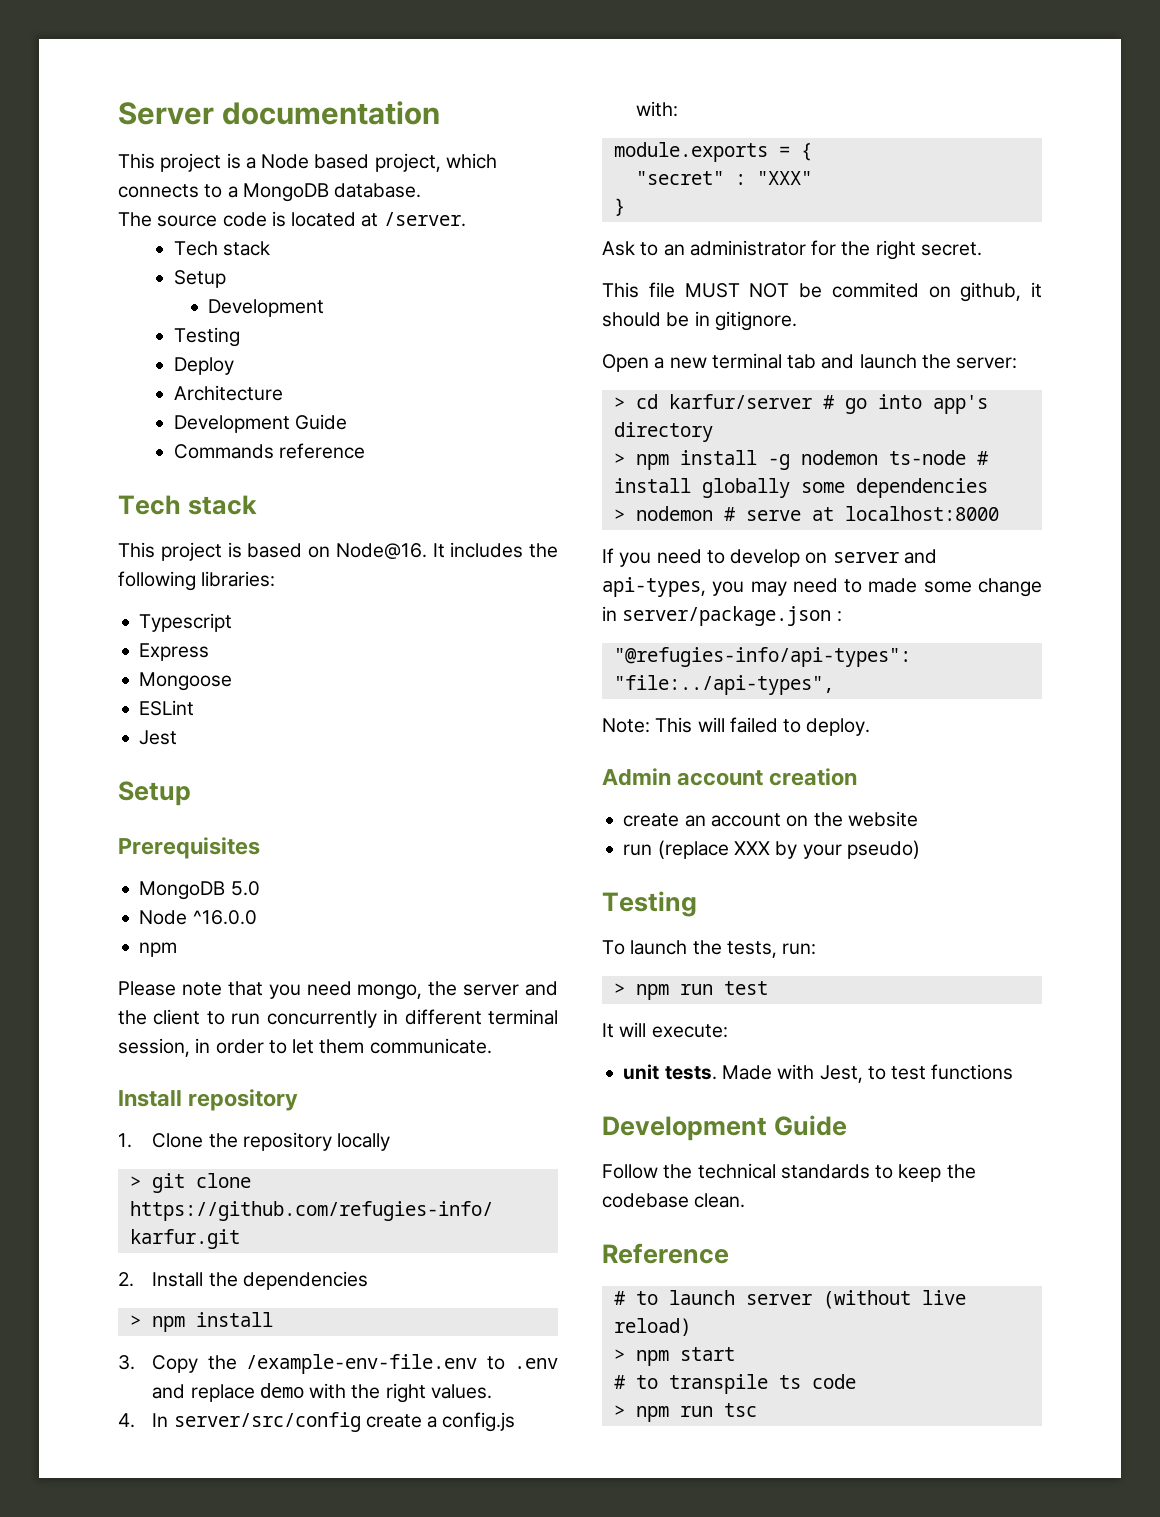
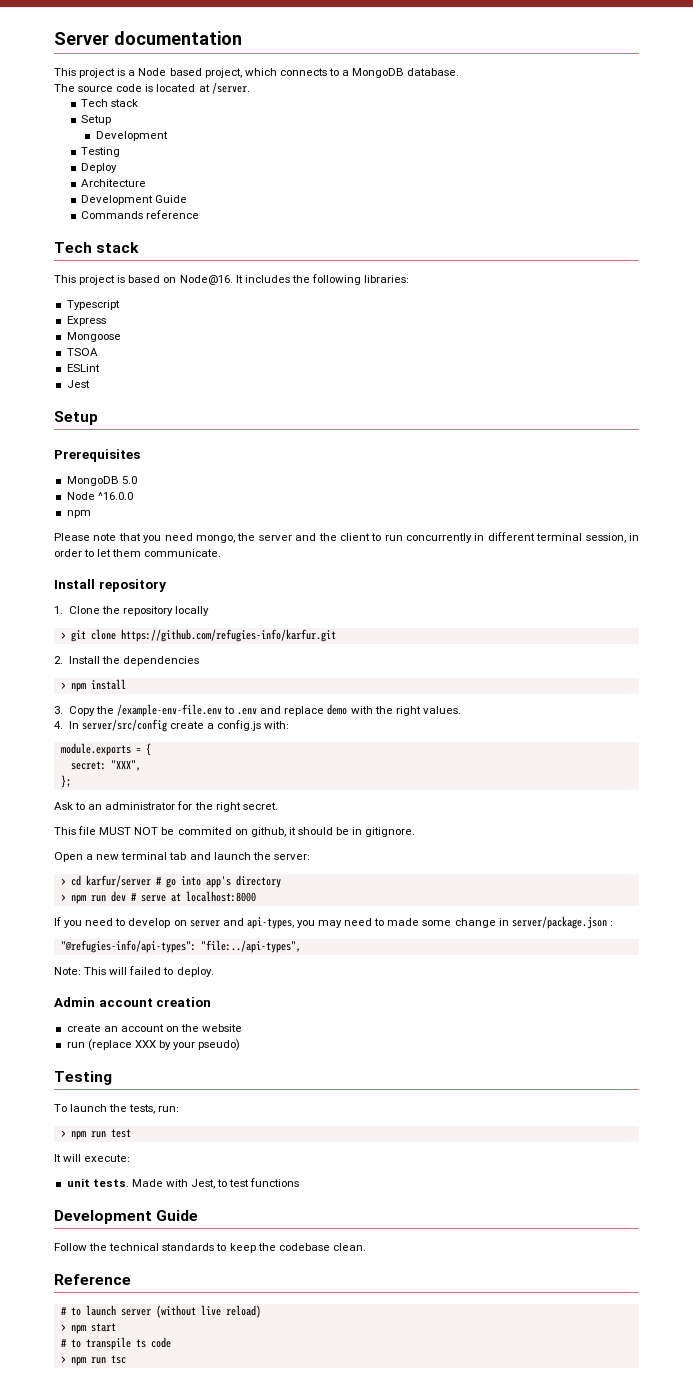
(233, 681) none -> [66,348,98,356] // TSOA
[635,171,812,185] [613,198,625,216] "secret" : "XXX" // } -> [70,760,141,771] [60,775,71,788] secret: "XXX", // };
[679,450,989,470] [613,478,988,498] [613,506,713,521] install -g nodemon ts-node # install globally some dependencies // > nodemon -> [90,891,126,902] run dev

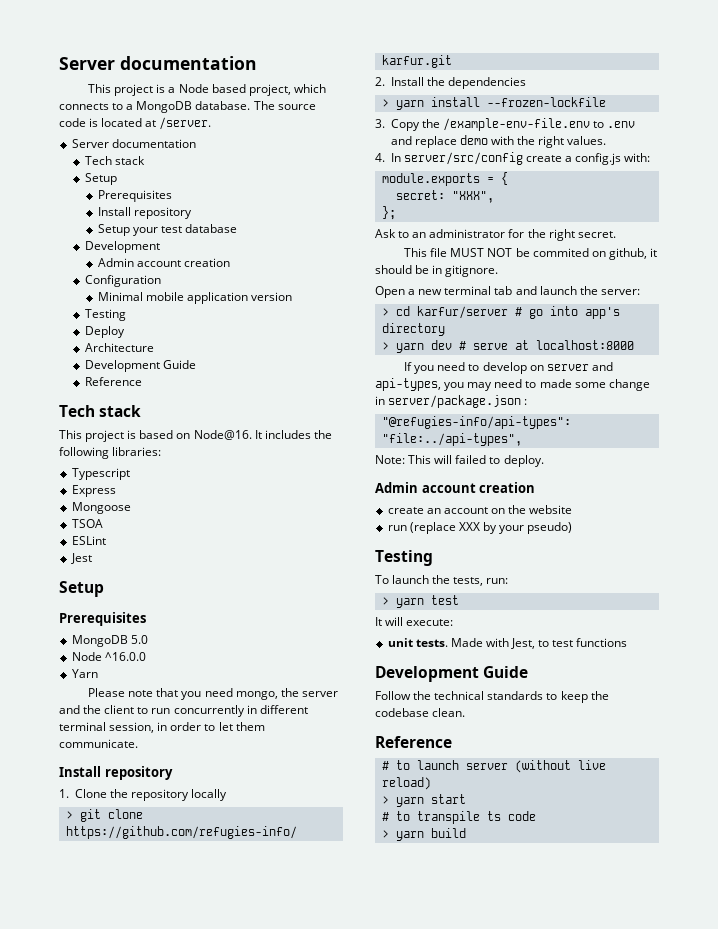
(460, 72) // -> (251, 105) none
(250, 88) none -> [71,139,196,148] // Server documentation
[95,131,168,141] Development -> [97,190,172,202] [97,207,192,219] [97,224,237,236] [84,241,160,253] [97,258,230,267] [84,275,161,287] [97,292,292,304] Prerequisites // Install repository // Setup your test database // Development // Admin account creation // Configuration // Minimal mobile application version
[81,210,200,219] Commands reference -> [84,377,142,386] Reference
[66,510,91,518] npm -> [71,669,98,678] Yarn
[70,683,86,692] npm -> [395,100,424,110] yarn
(126, 684) none -> [486,97,606,107] --frozen-lockfile
[70,895,106,904] npm run -> [395,343,424,353] yarn
[70,1131,106,1140] npm run -> [395,598,424,608] yarn
[70,1325,86,1334] npm -> [395,797,424,807] yarn
[70,1355,126,1366] npm run tsc -> [395,828,466,841] yarn build

